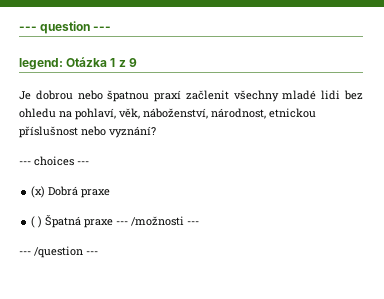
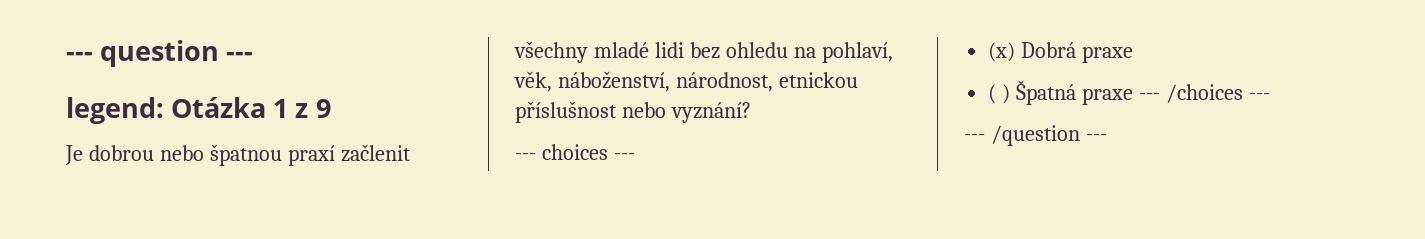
[131,216,185,226] /možnosti -> [1165,84,1243,103] /choices

